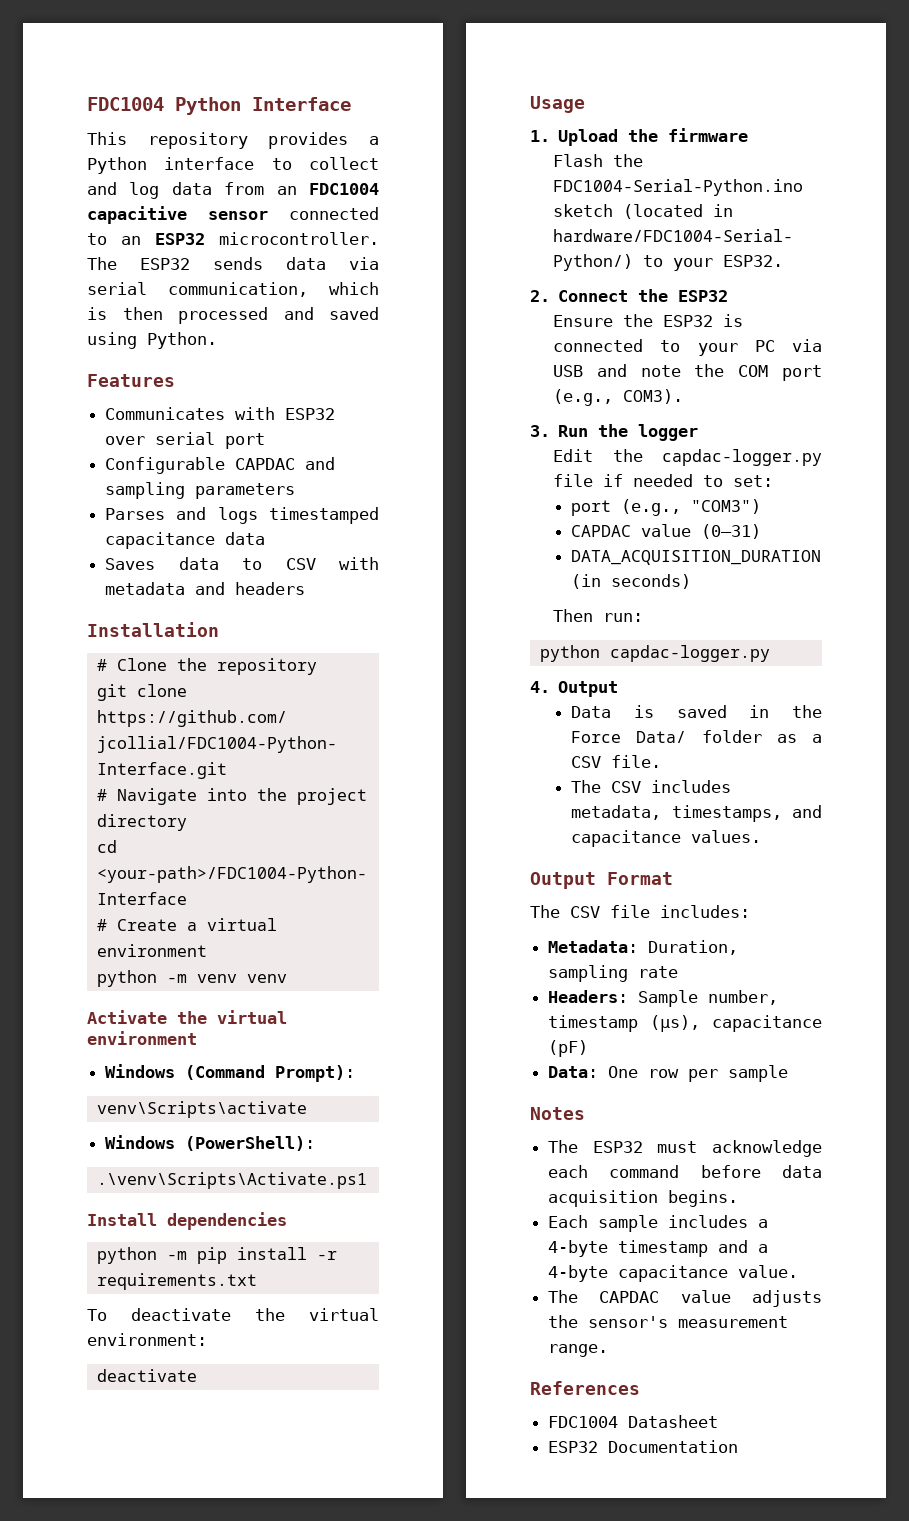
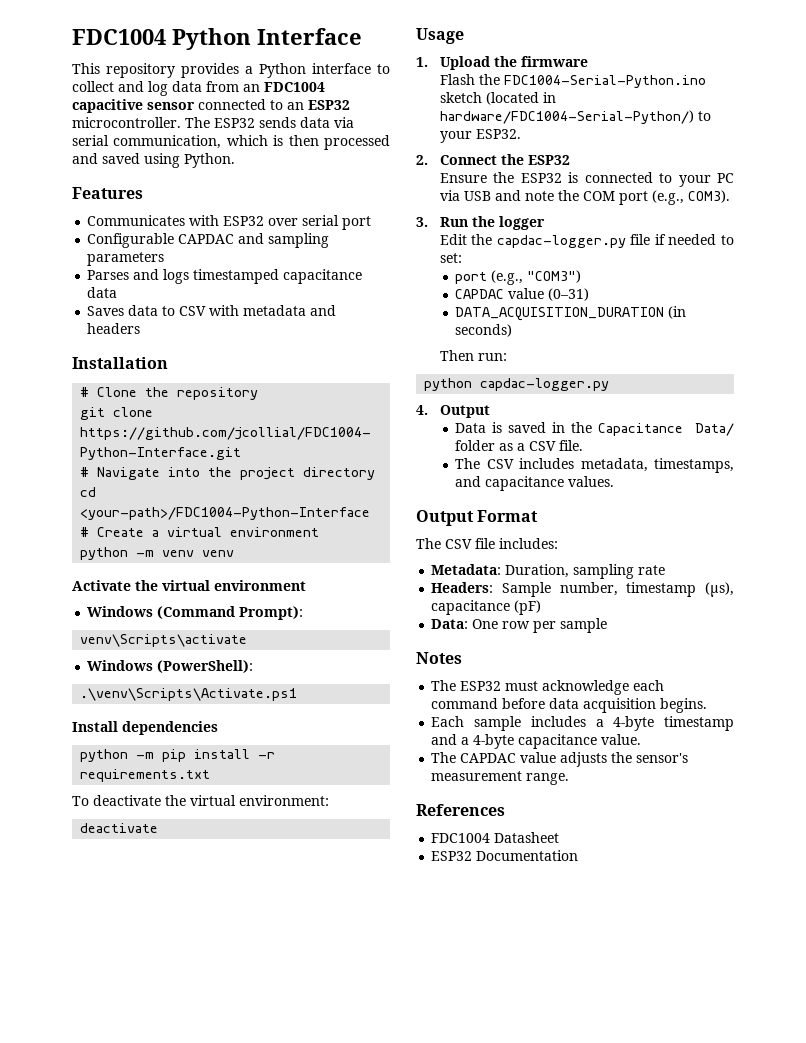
[571,731,622,743] Force -> [598,423,684,436] Capacitance

